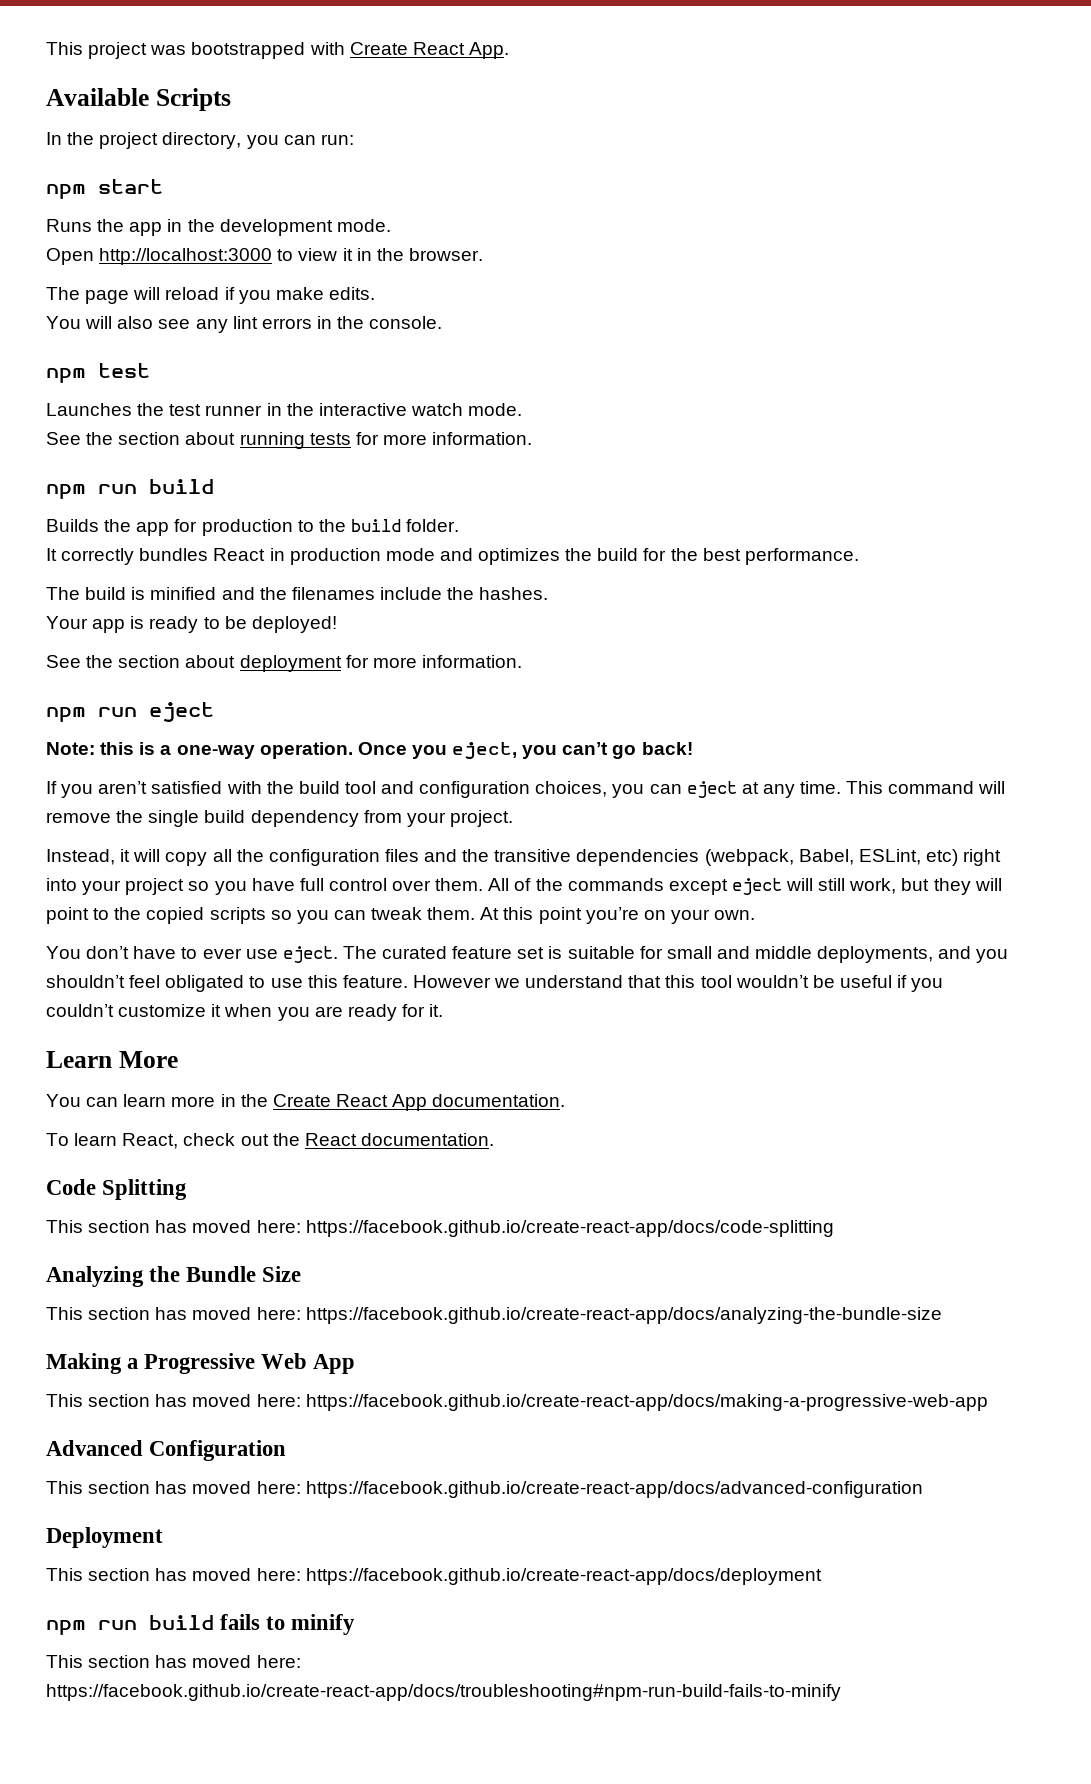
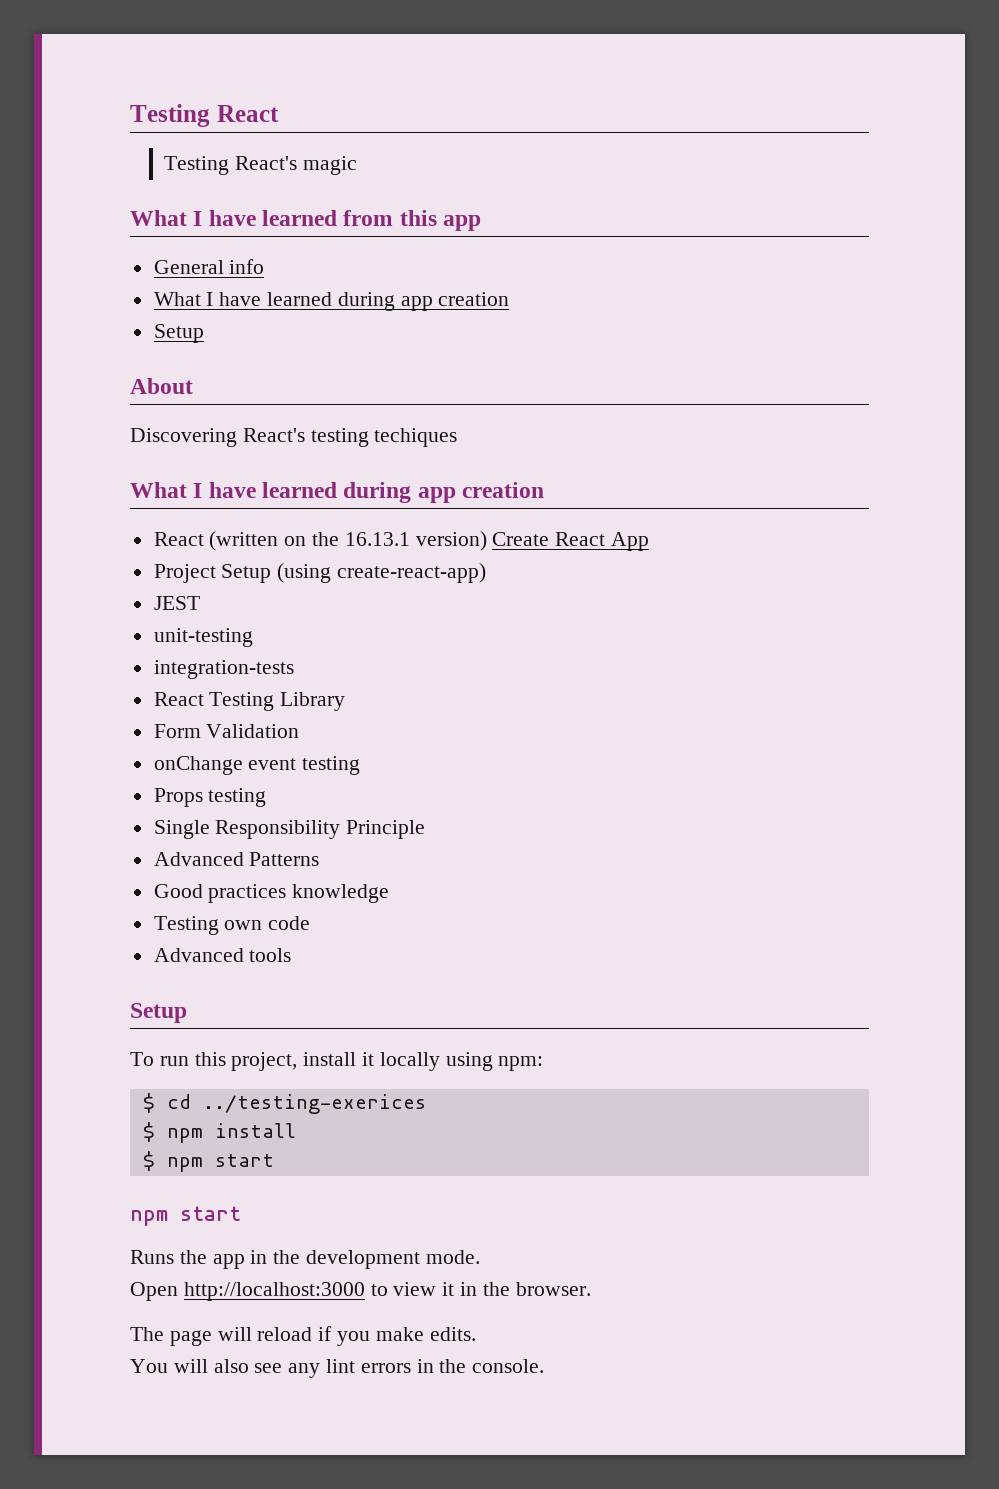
[46,42,509,59] [46,88,231,111] [46,132,354,149] This project was bootstrapped with Create React App. // Available Scripts // In the project directory, you can run: -> [130,104,279,127] [164,156,357,175] [130,210,482,231] [153,259,265,274] [153,292,510,311] [153,324,204,343] [130,378,193,394] [130,428,458,447] [130,482,545,503] [153,531,650,551] [153,563,487,583] [153,596,200,610] [153,628,253,647] [153,660,294,679] [153,692,346,711] [153,724,300,738] [153,756,361,775] [153,788,267,807] [153,820,426,839] [153,852,320,866] [153,884,390,903] [153,916,311,935] [153,948,292,962] [130,1003,187,1023] [130,1052,544,1071] [142,1093,426,1114] [142,1122,296,1143] [142,1151,274,1172] Testing React // Testing React's magic // What I have learned from this app // General info // What I have learned during app creation // Setup // About // Discovering React's testing techiques // What I have learned during app creation // React (written on the 16.13.1 version) Create React App // Project Setup (using create-react-app) // JEST // unit-testing // integration-tests // React Testing Library // Form Validation // onChange event testing // Props testing // Single Responsibility Principle // Advanced Patterns // Good practices knowledge // Testing own code // Advanced tools // Setup // To run this project, install it locally using npm: // $ cd ../testing-exerices // $ npm install // $ npm start
[46,363,150,383] [46,403,523,416] [46,432,533,449] [46,479,214,499] [46,519,460,536] [46,548,859,565] [46,587,549,600] [46,616,337,633] [46,655,522,672] [46,702,214,722] [46,742,693,760] [46,781,1006,798] [46,810,513,827] [46,849,1002,866] [46,878,1002,895] [46,907,756,924] [46,946,1009,963] [46,975,944,992] [46,1004,444,1021] [46,1051,178,1068] [46,1094,566,1111] [46,1133,494,1149] [46,1179,188,1200] [46,1220,834,1237] [46,1266,302,1287] [46,1307,942,1324] [46,1353,356,1374] [46,1394,988,1411] [46,1440,287,1461] [46,1481,923,1498] [46,1527,163,1548] [46,1568,822,1585] [46,1614,356,1635] [46,1655,301,1668] [46,1684,841,1701] // npm test // Launches the test runner in the interactive watch mode. // See the section about running tests for more information. // npm run build // Builds the app for production to the build folder. // It correctly bundles React in production mode and optimizes the build for the best performance. // The build is minified and the filenames include the hashes. // Your app is ready to be deployed! // See the section about deployment for more information. // npm run eject // Note: this is a one-way operation. Once you eject, you can’t go back! // If you aren’t satisfied with the build tool and configuration choices, you can eject at any time. This command will remove the single build dependency from your project. // Instead, it will copy all the configuration files and the transitive dependencies (webpack, Babel, ESLint, etc) right into your project so you have full control over them. All of the commands except eject will still work, but they will point to the copied scripts so you can tweak them. At this point you’re on your own. // You don’t have to ever use eject. The curated feature set is suitable for small and middle deployments, and you shouldn’t feel obligated to use this feature. However we understand that this tool wouldn’t be useful if you couldn’t customize it when you are ready for it. // Learn More // You can learn more in the Create React App documentation. // To learn React, check out the React documentation. // Code Splitting // This section has moved here: https://facebook.github.io/create-react-app/docs/code-splitting // Analyzing the Bundle Size // This section has moved here: https://facebook.github.io/create-react-app/docs/analyzing-the-bundle-size // Making a Progressive Web App // This section has moved here: https://facebook.github.io/create-react-app/docs/making-a-progressive-web-app // Advanced Configuration // This section has moved here: https://facebook.github.io/create-react-app/docs/advanced-configuration // Deployment // This section has moved here: https://facebook.github.io/create-react-app/docs/deployment // npm run build fails to minify // This section has moved here: https://facebook.github.io/create-react-app/docs/troubleshooting#npm-run-build-fails-to-minify -> (545, 1366) none

